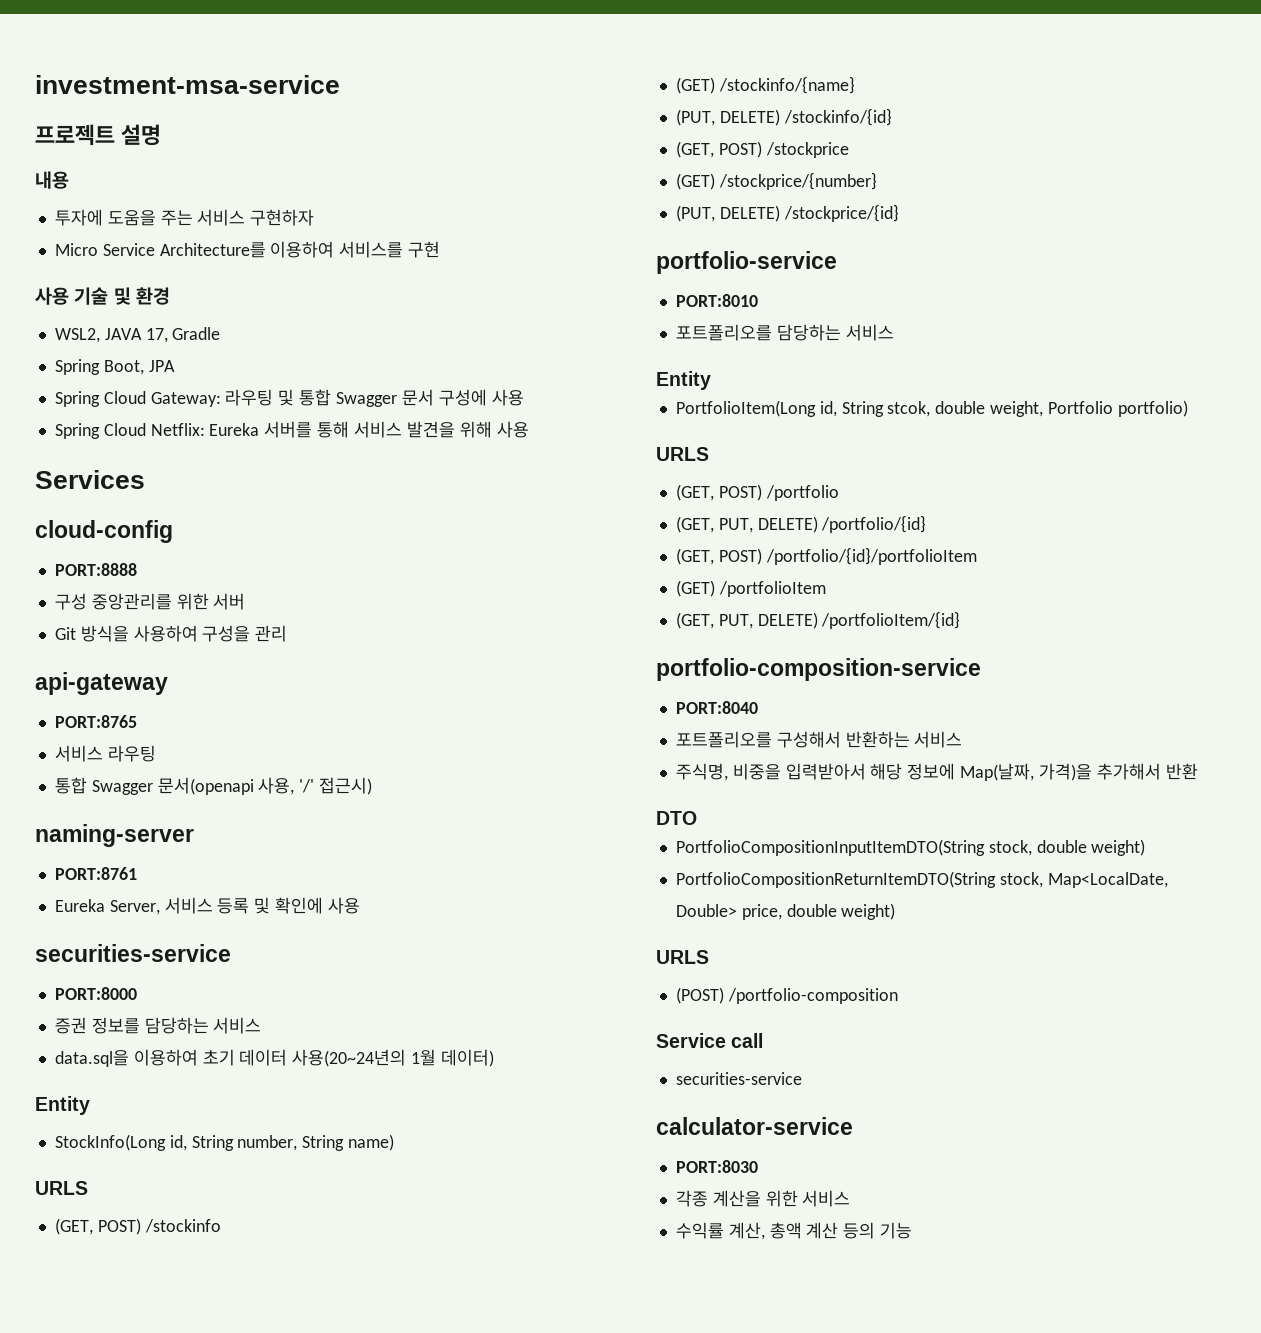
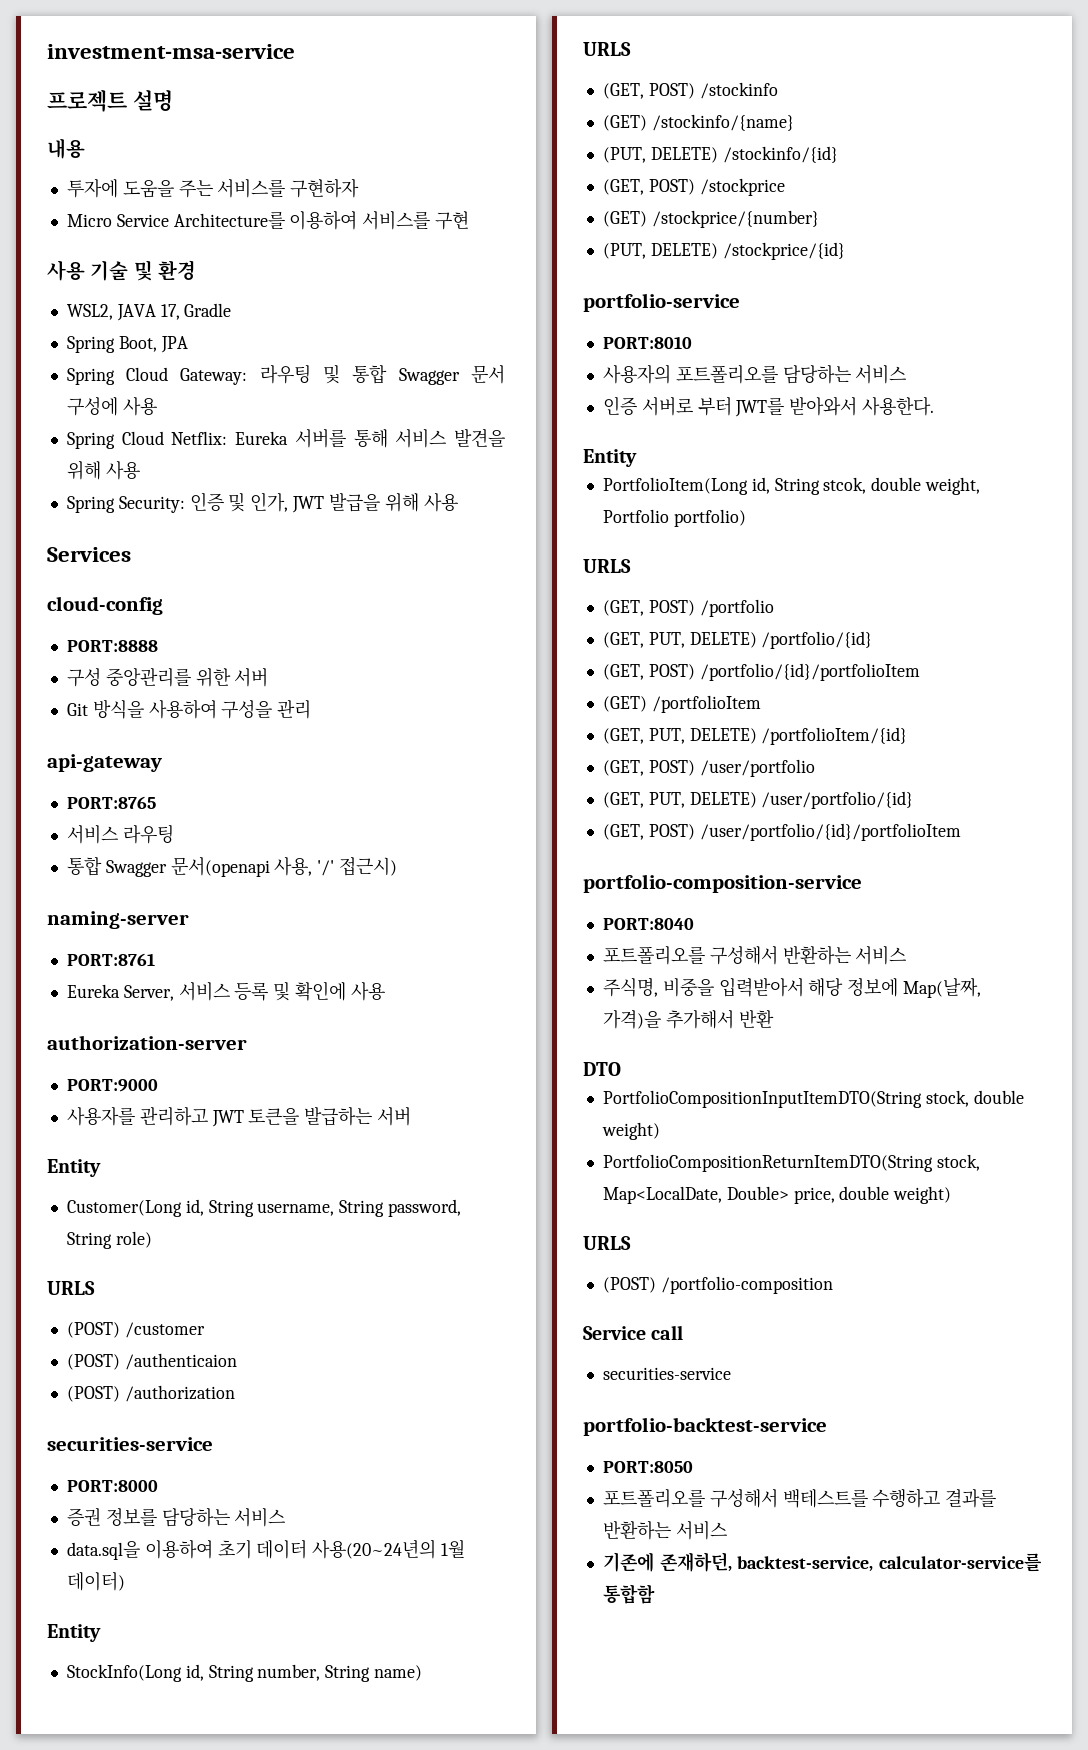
[197,209,246,226] 서비스 -> [217,179,286,198] 서비스를
(529, 429) none -> [66,492,458,513] // Spring Security: 인증 및 인가, JWT 발급을 위해 사용
(360, 905) none -> [47,1035,247,1050] [66,1079,158,1092] [66,1106,412,1127] [47,1159,101,1177] [66,1199,462,1217] [66,1231,152,1249] [47,1281,95,1295] [66,1322,205,1338] [66,1353,237,1370] [66,1385,235,1402] // authorization-server // PORT:9000 // 사용자를 관리하고 JWT 토큰을 발급하는 서버 // Entity // Customer(Long id, String username, String password, String role) // URLS // (POST) /customer // (POST) /authenticaion // (POST) /authorization
(758, 300) none -> [602,364,671,384] 사용자의
(894, 332) none -> [602,396,935,417] // 인증 서버로 부터 JWT를 받아와서 사용한다.
(961, 620) none -> [602,759,815,777] [602,791,914,809] [602,823,961,841] // (GET, POST) /user/portfolio // (GET, PUT, DELETE) /user/portfolio/{id} // (GET, POST) /user/portfolio/{id}/portfolioItem
[656,1117,853,1135] [675,1160,758,1173] [675,1190,851,1207] [675,1222,913,1240] calculator-service // PORT:8030 // 각종 계산을 위한 서비스 // 수익률 계산, 총액 계산 등의 기능 -> [583,1417,827,1436] [602,1461,693,1473] [602,1489,997,1508] [602,1521,727,1540] [602,1552,1042,1572] [602,1584,655,1604] portfolio-backtest-service // PORT:8050 // 포트폴리오를 구성해서 백테스트를 수행하고 결과를 반환하는 서비스 // 기존에 존재하던, backtest-service, calculator-service를 통합함

